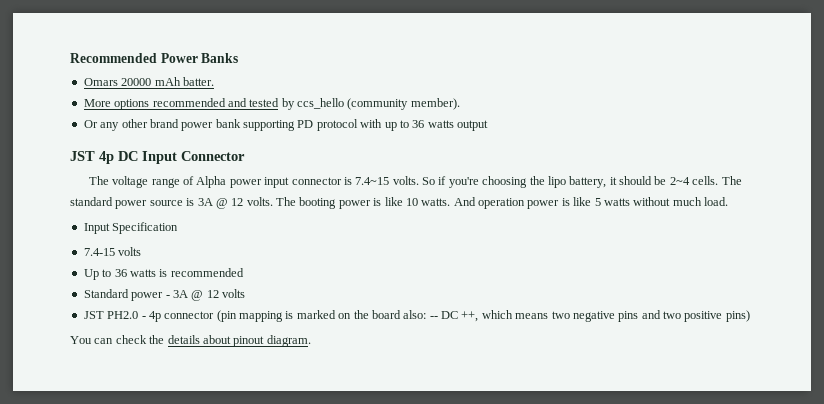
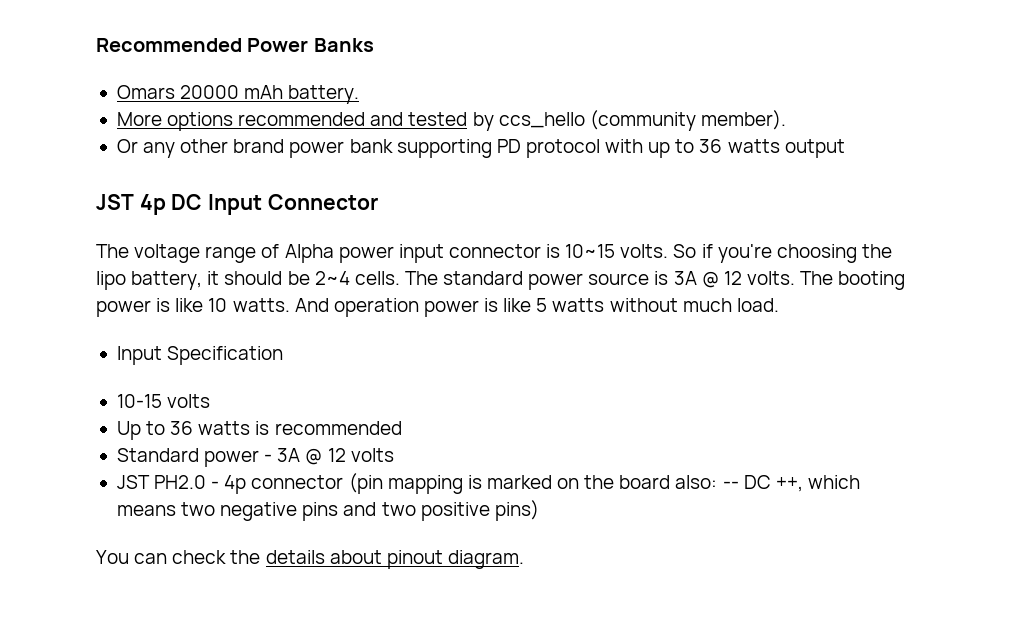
[182,77,214,86] batter. -> [288,85,360,104] battery.
[355,177,390,185] 7.4~15 -> [565,244,616,258] 10~15
[83,248,115,256] 7.4-15 -> [116,394,162,408] 10-15

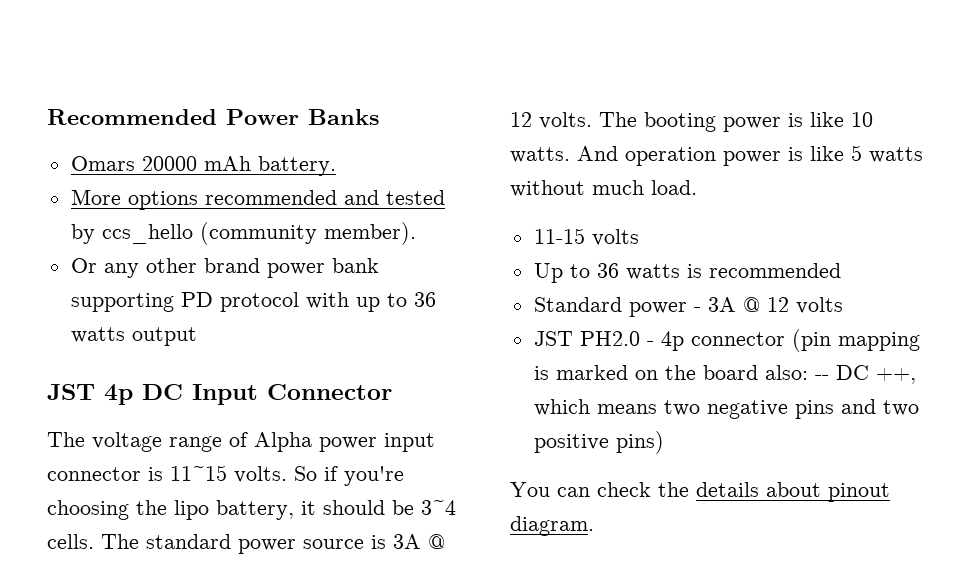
[565,244,616,258] 10~15 -> [170,465,227,481] 11~15
[314,271,350,285] 2~4 -> [421,500,456,515] 3~4
[116,346,284,365] [116,394,162,408] Input Specification // 10-15 -> [533,228,585,244] 11-15

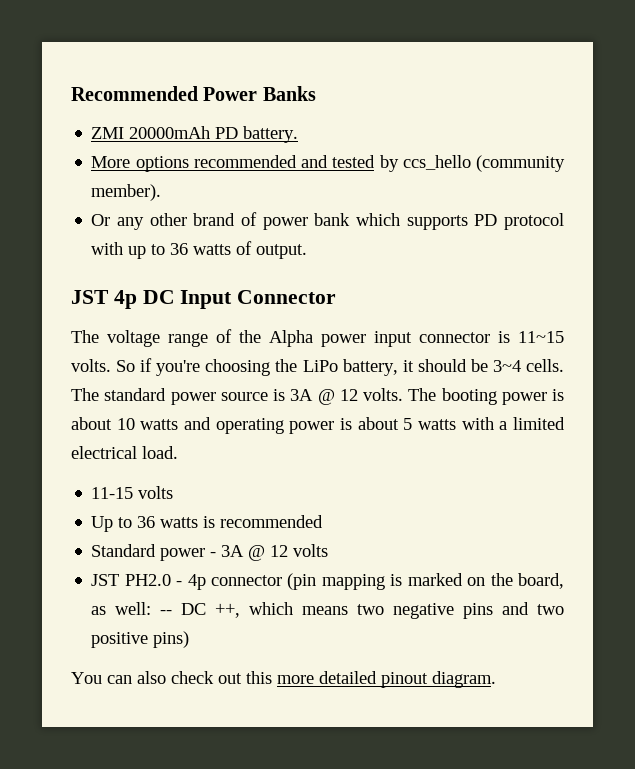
[70,156,251,171] Omars 20000 mAh -> [91,126,239,139] ZMI 20000mAh PD
(260, 265) none -> [241,212,258,226] of
[70,293,174,312] supporting -> [356,213,468,230] which supports
[131,327,197,346] output -> [236,241,308,259] of output.
(248, 439) none -> [239,330,261,343] the
[174,500,209,520] lipo -> [302,360,338,372] LiPo
[810,112,873,127] [510,146,844,166] like 10 watts. And operation power is like -> [71,417,399,434] about 10 watts and operating power is about
[510,180,644,197] without much -> [461,417,566,430] [71,446,137,459] with a limited electrical
[702,365,808,380] board also: -> [518,573,564,589] [91,602,152,615] board, as well:
[597,482,821,497] check the details about -> [137,671,377,684] also check out this more detailed

